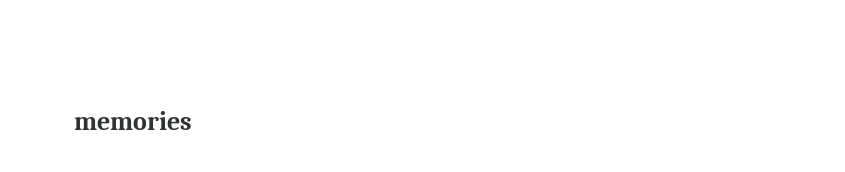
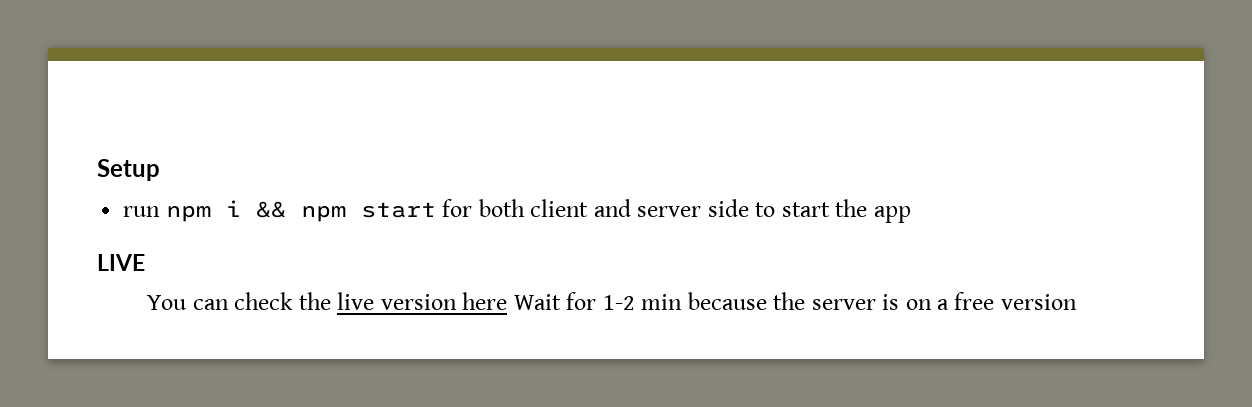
[74,111,192,130] memories -> [97,159,160,181] [123,199,911,223] [97,254,145,271] [147,292,1077,310] Setup // run npm i && npm start for both client and server side to start the app // LIVE // You can check the live version here Wait for 1-2 min because the server is on a free version

